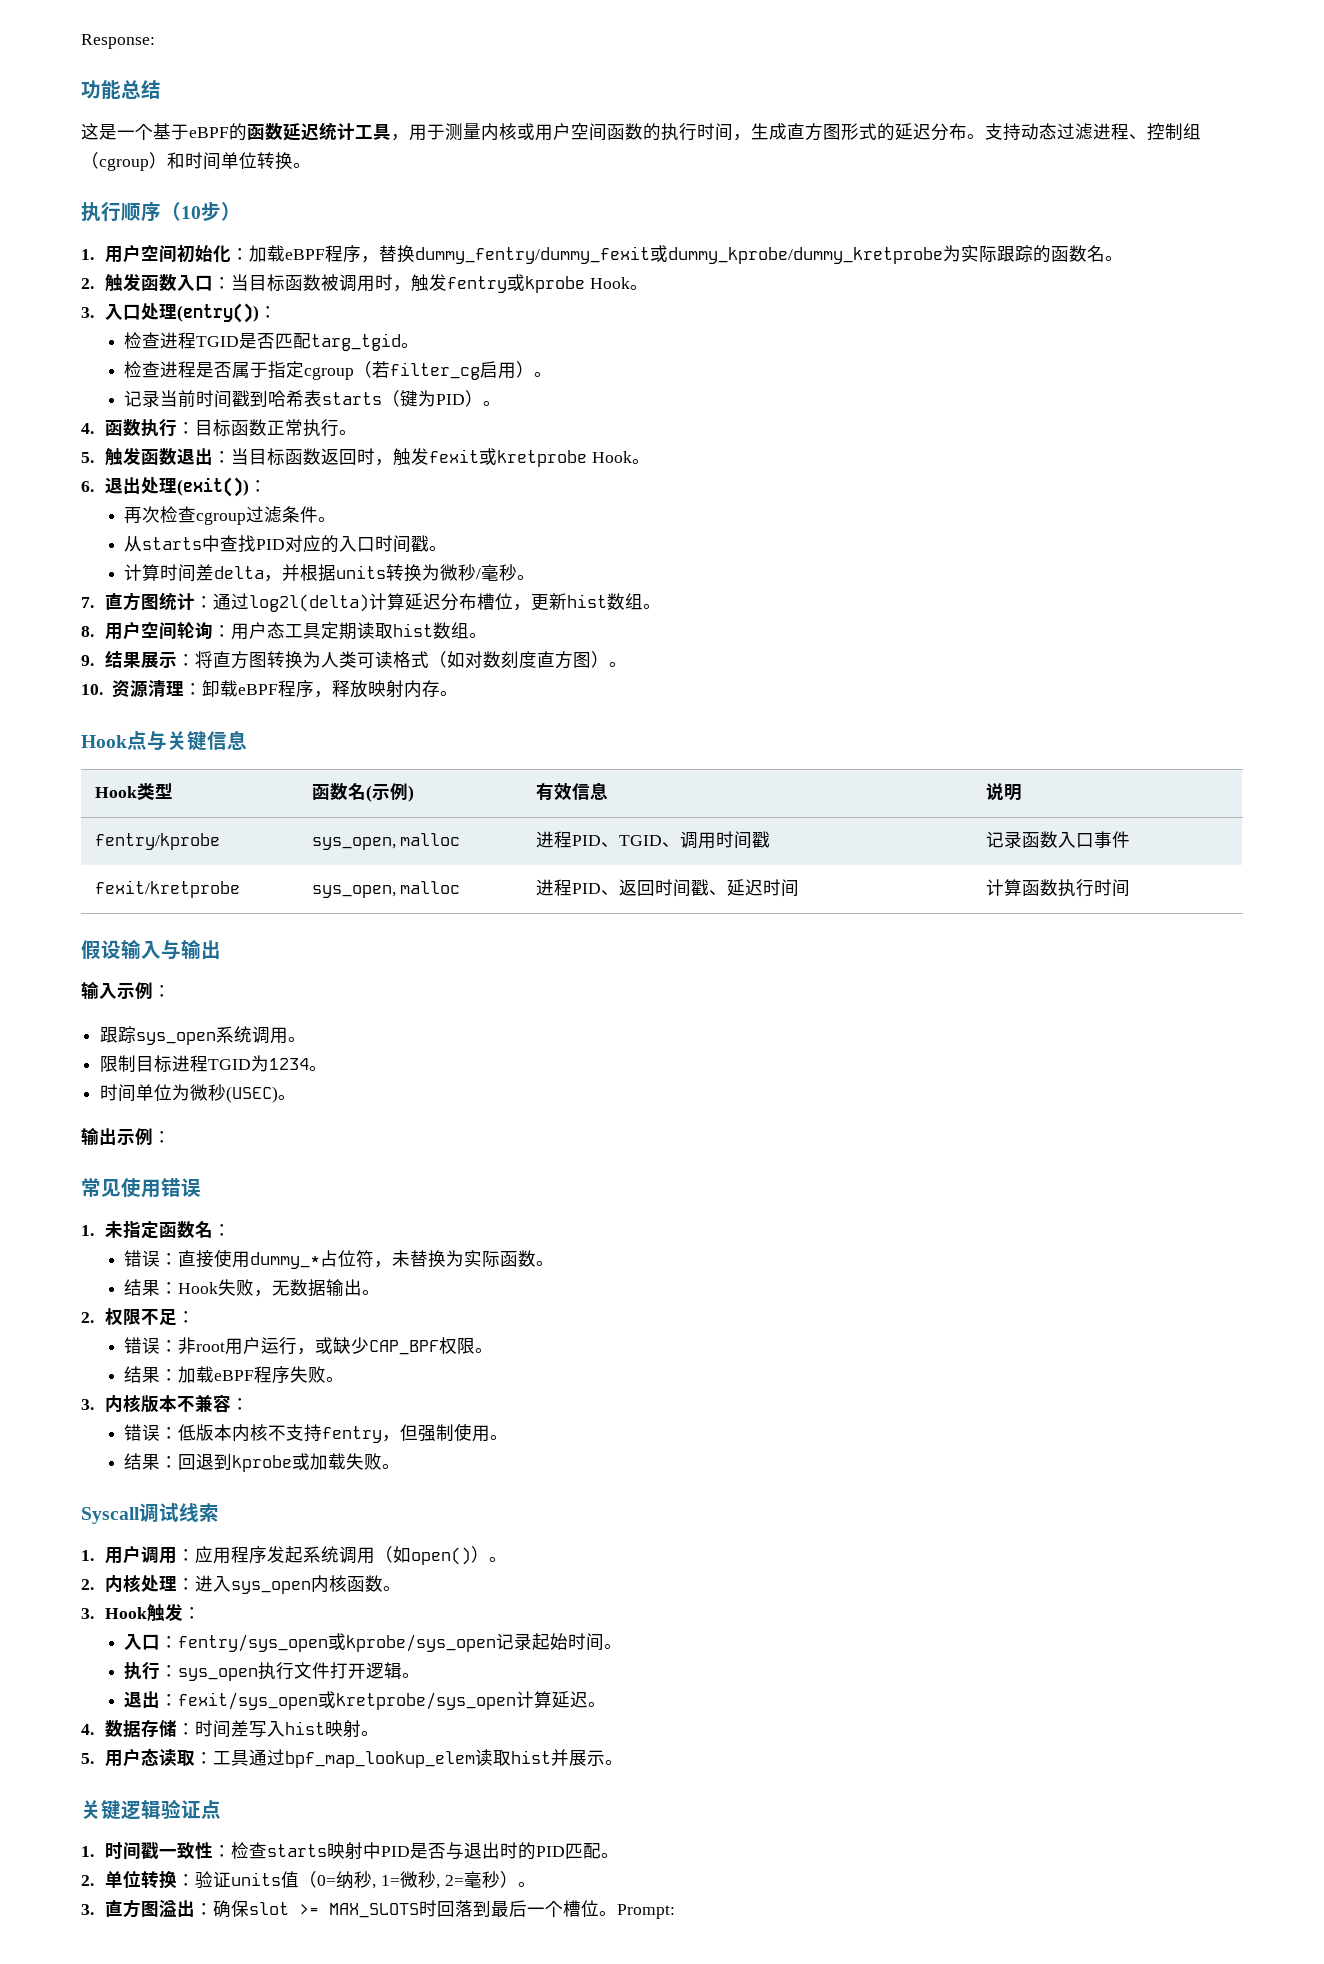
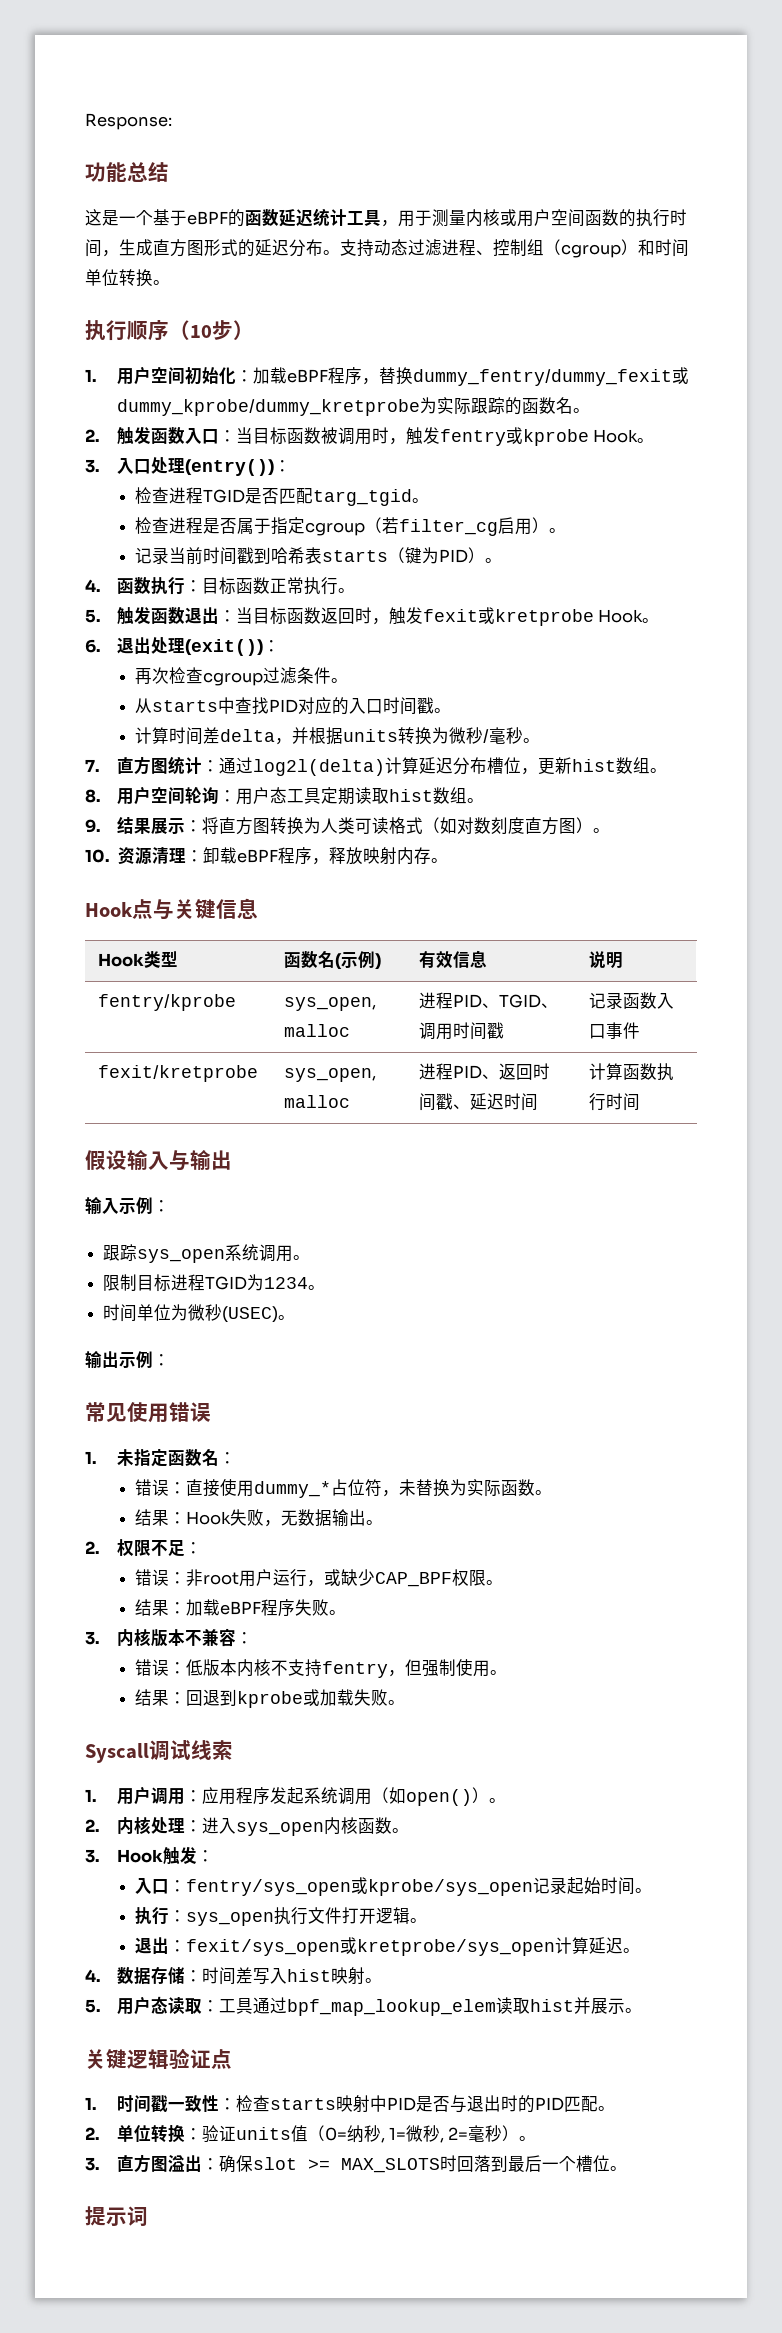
[617,1904,676,1919] Prompt: -> [85,2206,148,2226] // 提示词

